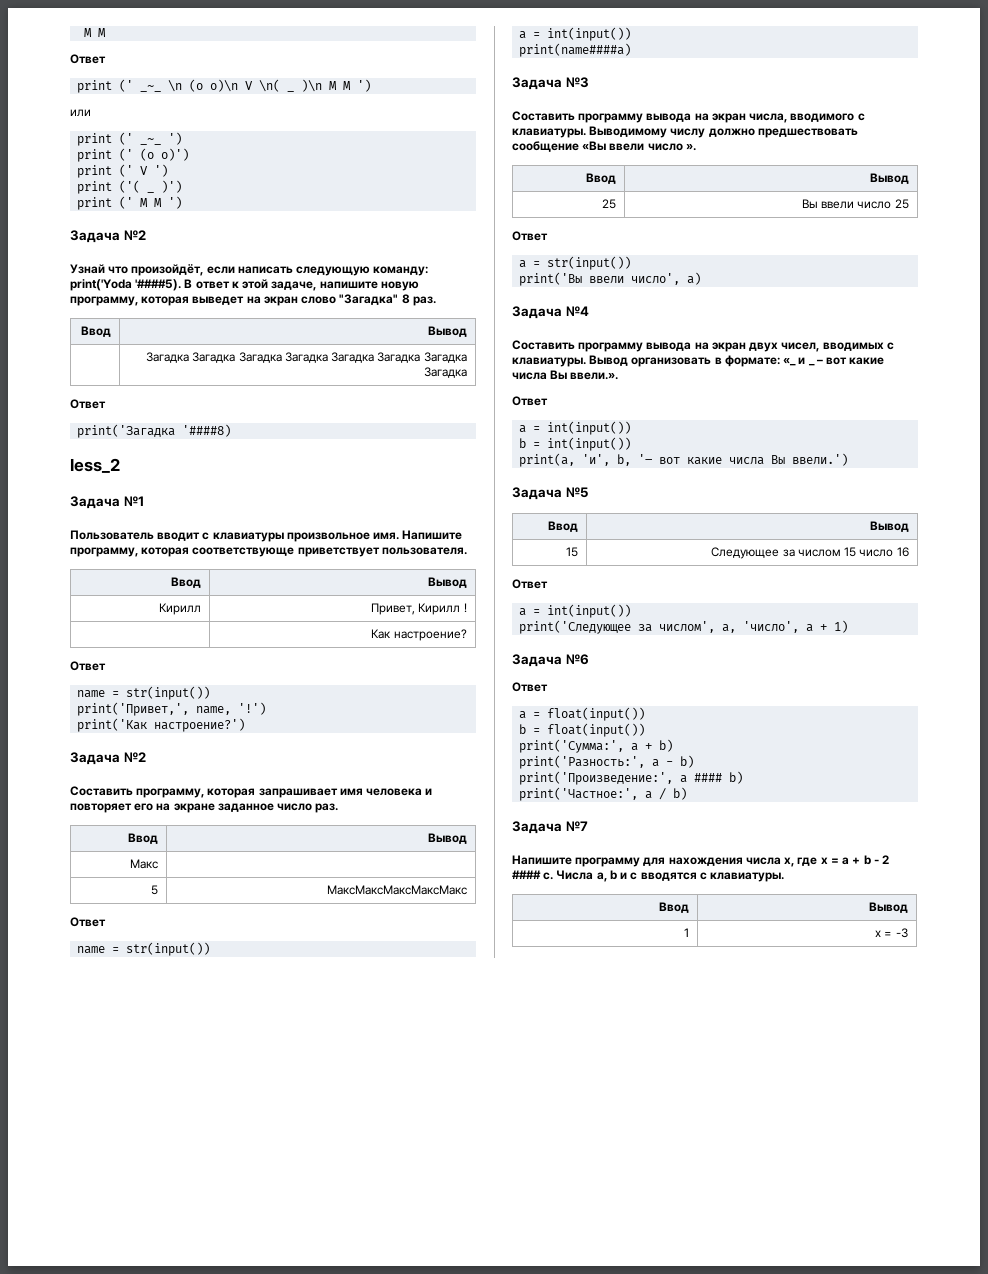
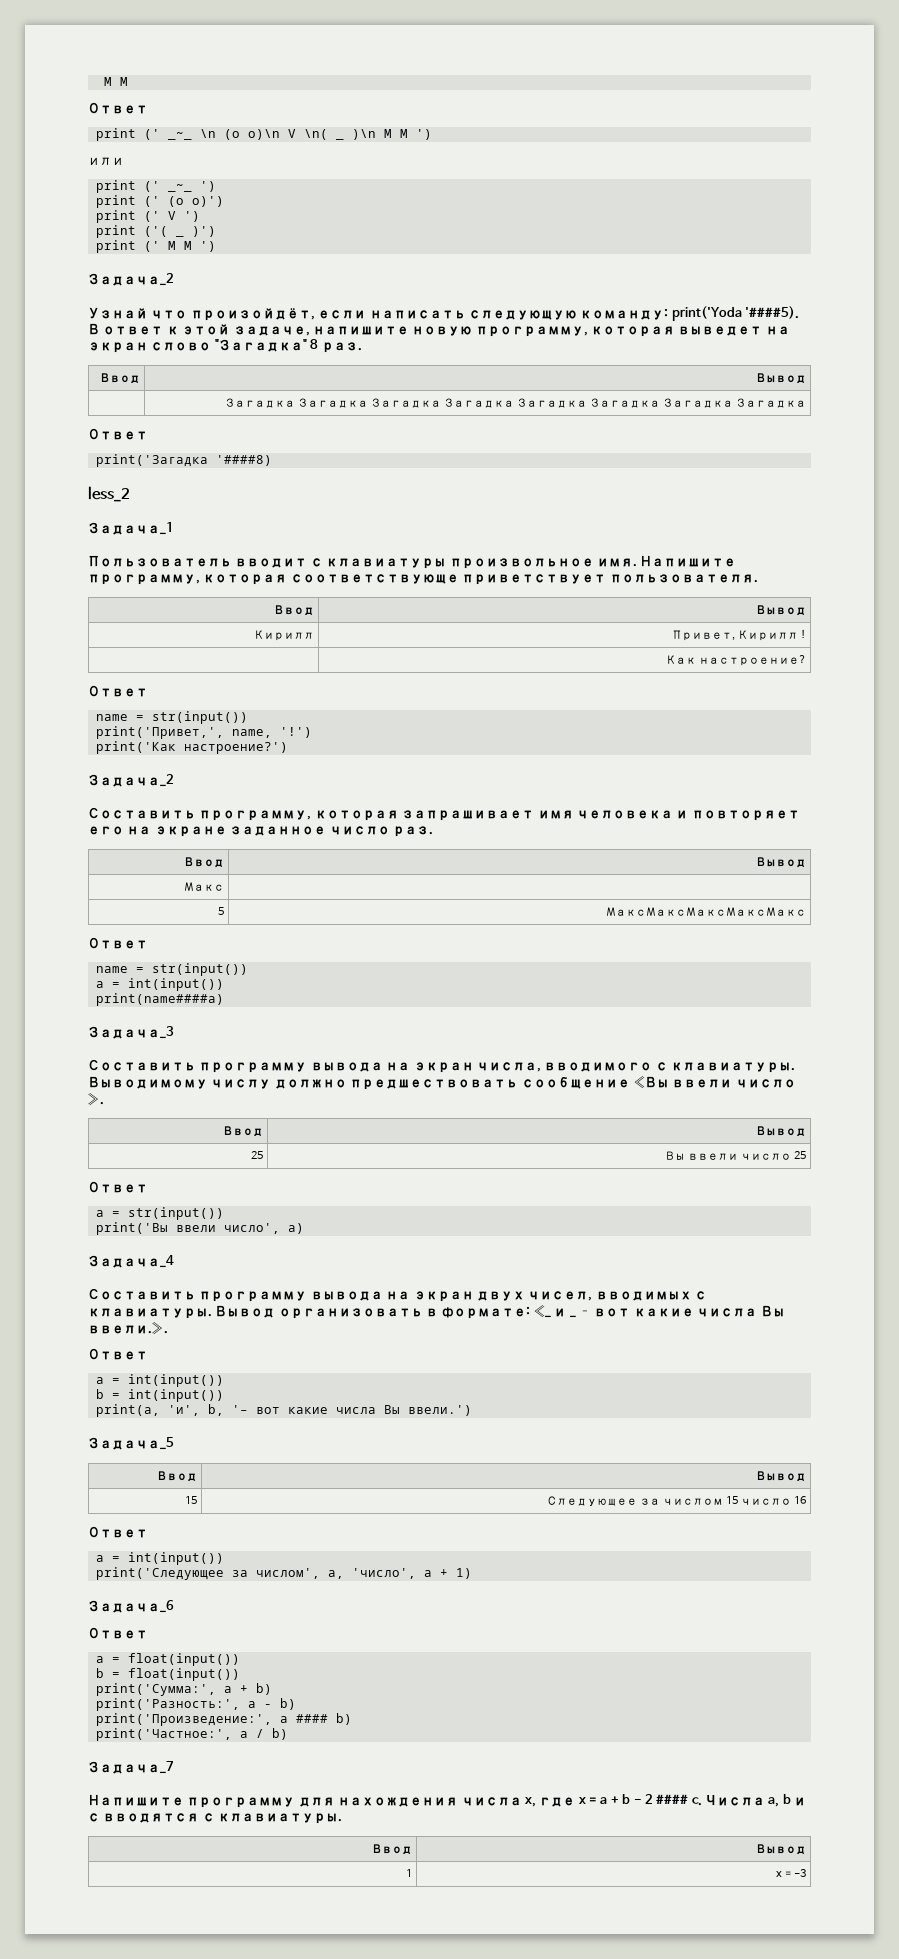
[70,230,146,243] Задача №2 -> [88,273,174,286] Задача_2
[70,496,144,509] Задача №1 -> [88,522,174,535] Задача_1
[70,752,146,765] Задача №2 -> [88,774,174,787] Задача_2
[512,77,589,90] Задача №3 -> [88,1026,174,1039] Задача_3
[512,306,589,319] Задача №4 -> [88,1255,174,1268] Задача_4
[512,487,588,500] Задача №5 -> [88,1437,174,1450] Задача_5
[512,654,589,667] Задача №6 -> [88,1600,174,1613] Задача_6
[512,821,588,834] Задача №7 -> [88,1761,174,1774] Задача_7

